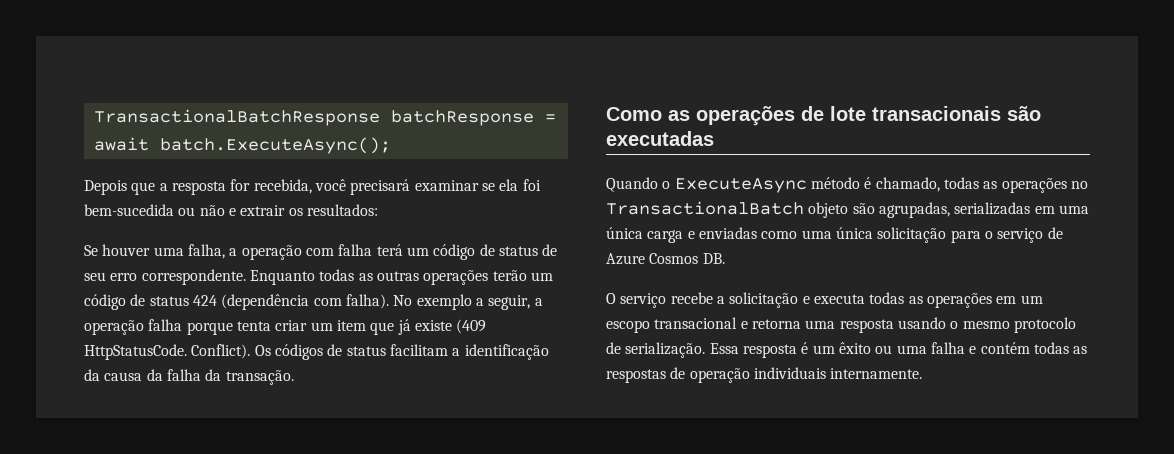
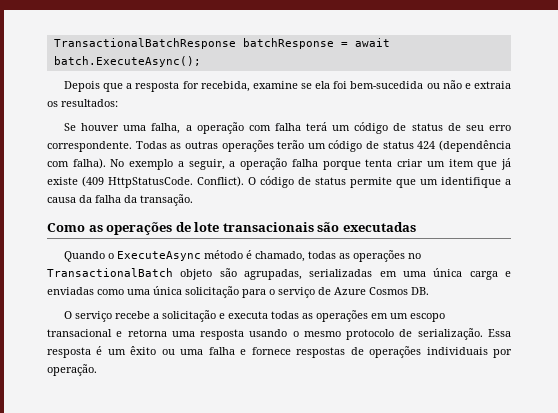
[314,179,479,195] você precisará examinar -> [252,81,298,89] examine
[240,205,286,216] extrair -> [473,81,511,89] extraia
[249,269,355,285] Enquanto todas -> [135,141,167,149] Todas
[254,344,549,360] [84,369,100,381] Os códigos de status facilitam a identificação da -> [248,176,511,188] O código de status permite que um identifique a
[980,342,1088,354] [606,367,923,383] contém todas as respostas de operação individuais internamente. -> [251,346,512,358] [47,364,97,376] fornece respostas de operações individuais por operação.

